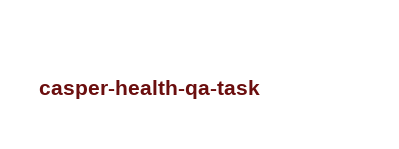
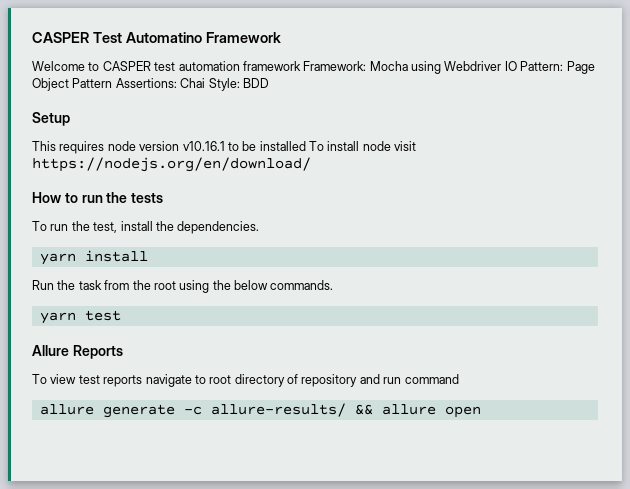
[39,80,260,99] casper-health-qa-task -> [32,32,281,43] [32,61,595,74] [32,78,269,91] [32,112,70,126] [32,141,417,154] [32,157,311,172] [32,192,164,203] [32,221,260,234] [39,250,148,265] [32,280,334,293] [39,310,121,324] [32,345,123,359] [32,374,459,387] [39,403,481,418] CASPER Test Automatino Framework // Welcome to CASPER test automation framework Framework: Mocha using Webdriver IO Pattern: Page Object Pattern Assertions: Chai Style: BDD // Setup // This requires node version v10.16.1 to be installed To install node visit https://nodejs.org/en/download/ // How to run the tests // To run the test, install the dependencies. // yarn install // Run the task from the root using the below commands. // yarn test // Allure Reports // To view test reports navigate to root directory of repository and run command // allure generate -c allure-results/ && allure open

